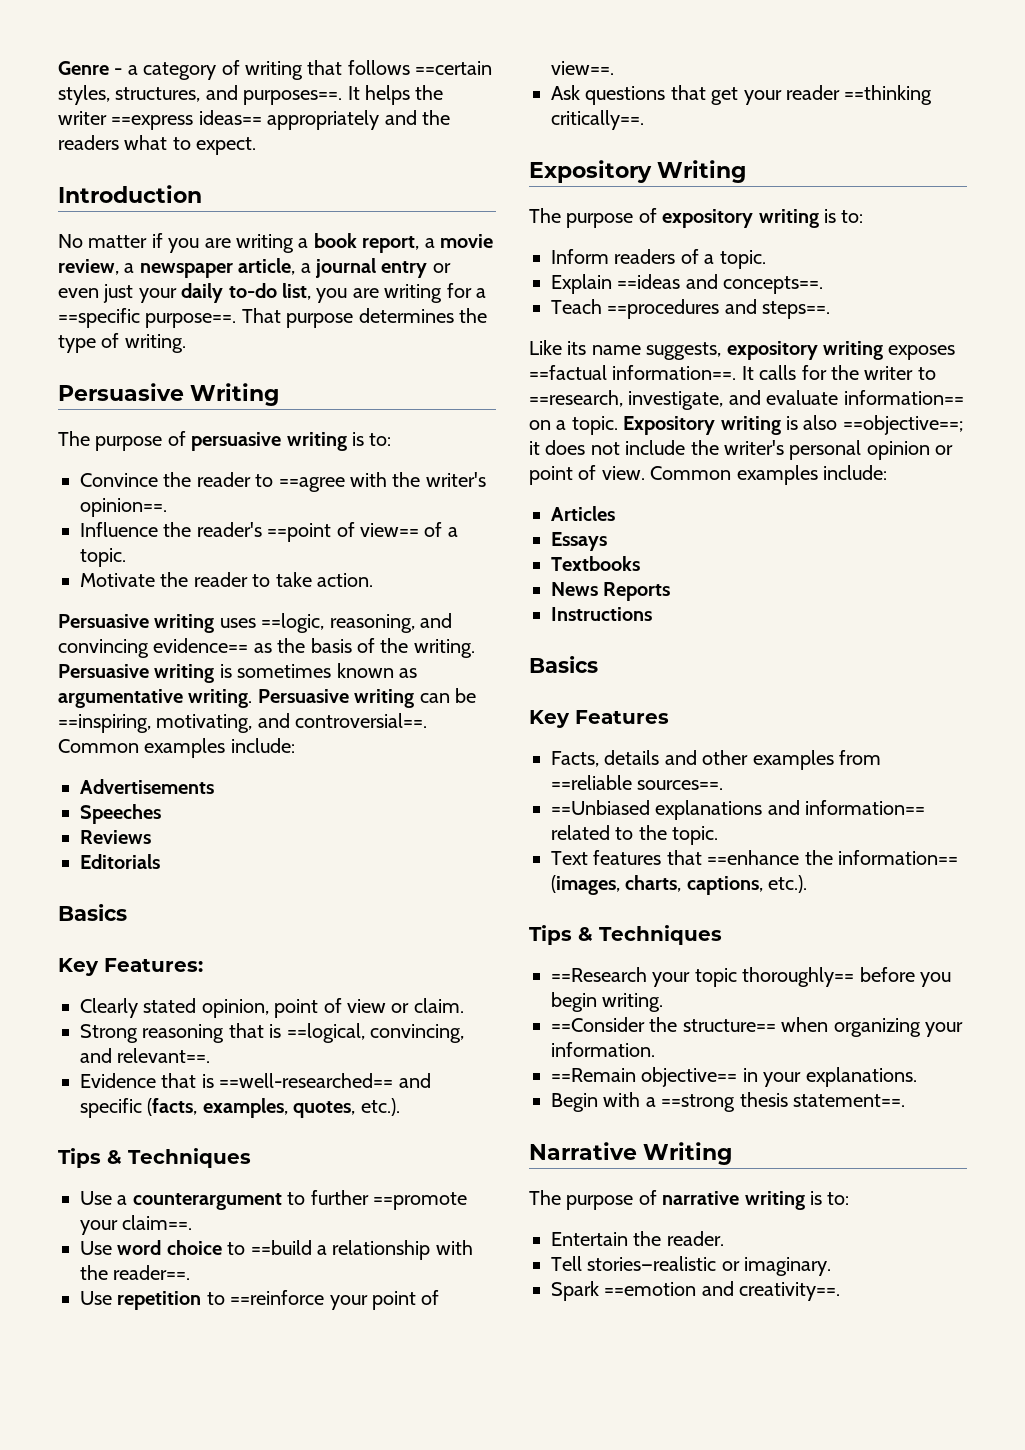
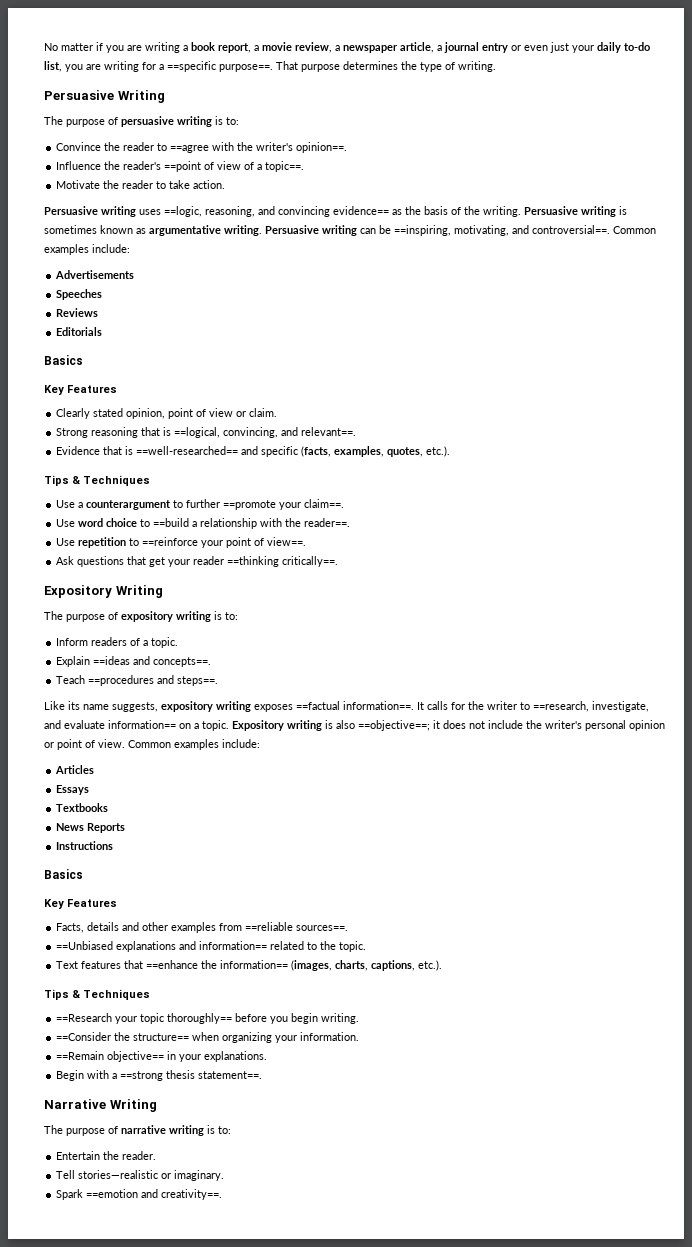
[58,60,493,80] [58,85,444,105] [58,110,450,130] [58,135,257,155] [58,185,202,203] Genre - a category of writing that follows ==certain styles, structures, and purposes==. It helps the writer ==express ideas== appropriately and the readers what to expect. // Introduction // -> (44, 47) none
[360,522,458,537] [80,548,126,567] view== of a topic. -> [217,161,305,172] view of a topic==.
[104,958,203,972] Features: -> [67,385,117,393] Features

